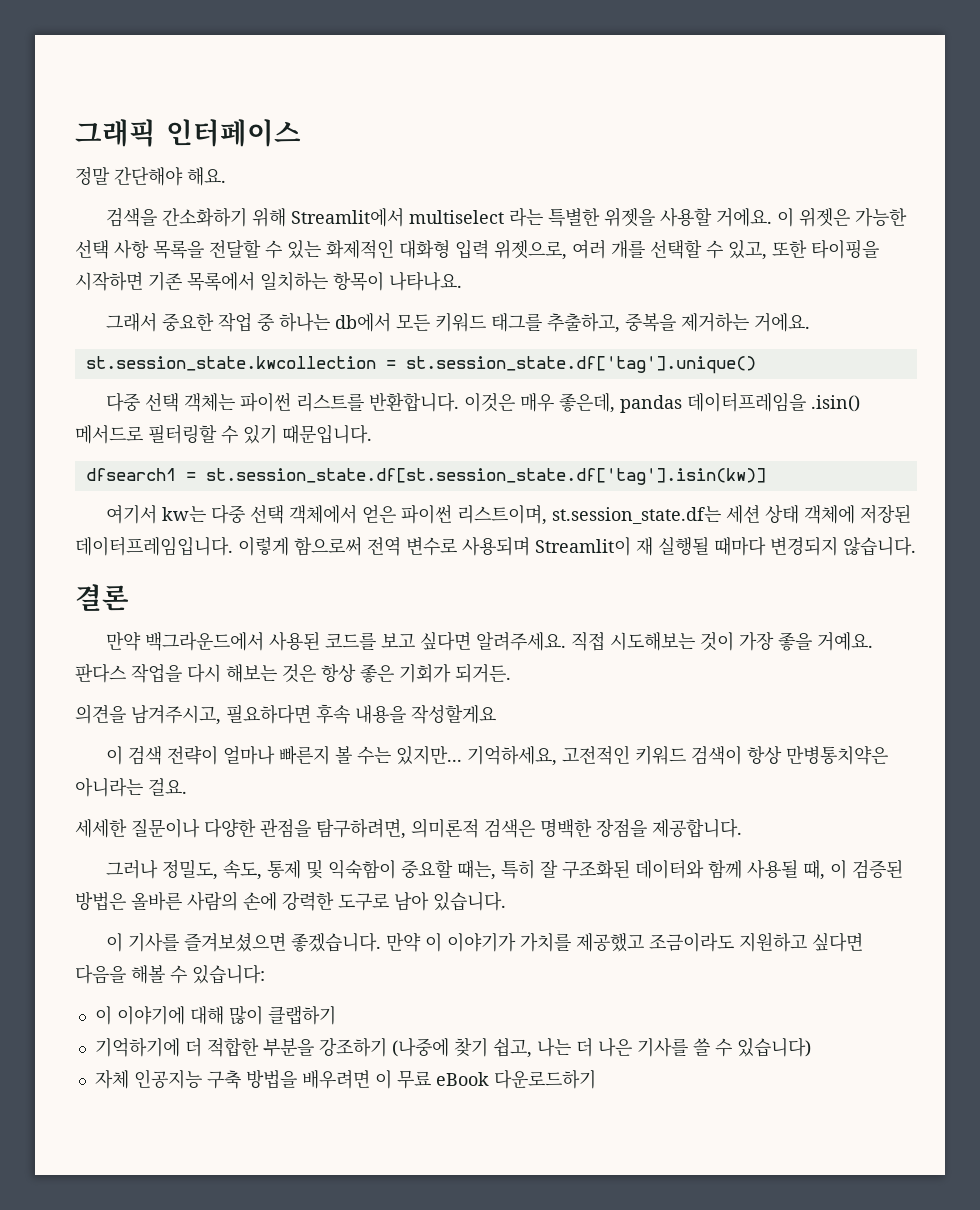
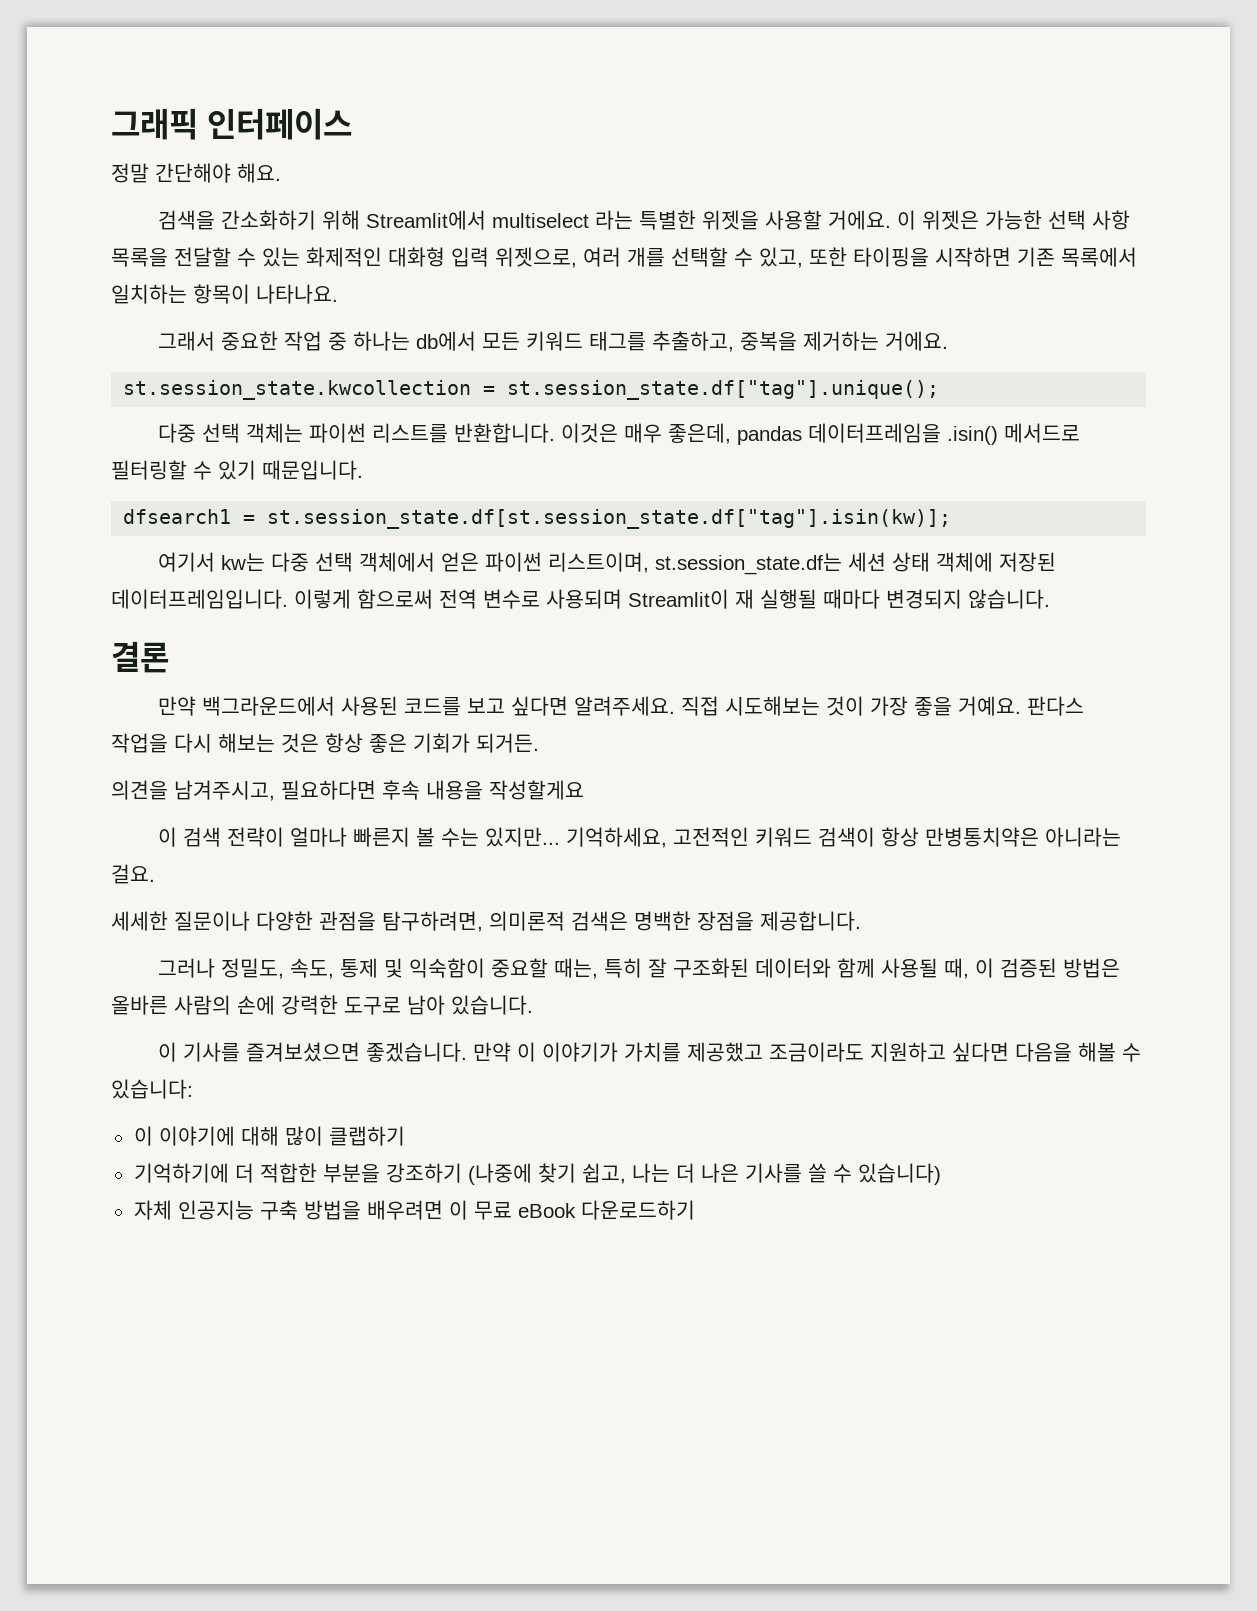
[405,356,756,374] st.session_state.df['tag'].unique() -> [507,380,940,400] st.session_state.df["tag"].unique();
[205,468,766,485] st.session_state.df[st.session_state.df['tag'].isin(kw)] -> [267,509,952,529] st.session_state.df[st.session_state.df["tag"].isin(kw)];

